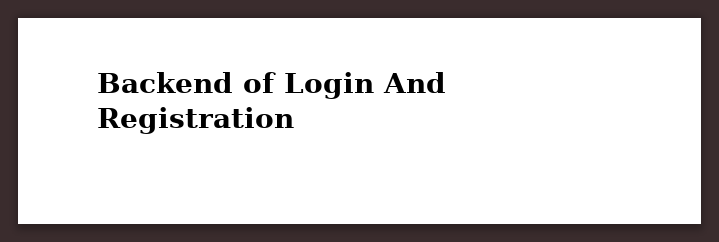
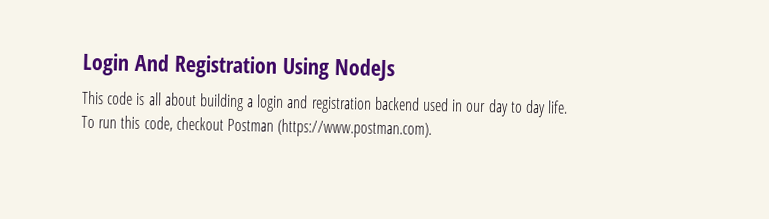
[97,72,276,93] Backend of -> (82, 64) none
(294, 120) none -> [281,56,396,82] [82,90,569,118] [81,115,433,139] Using NodeJs // This code is all about building a login and registration backend used in our day to day life. // To run this code, checkout Postman (https://www.postman.com).

